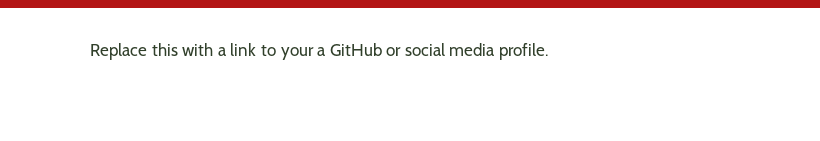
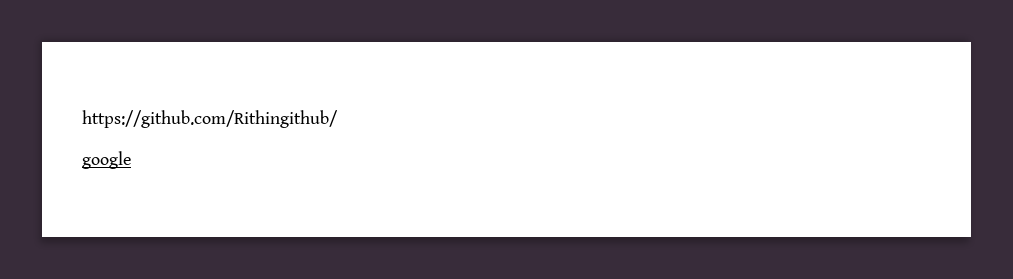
[90,43,549,60] Replace this with a link to your a GitHub or social media profile. -> [82,110,338,128] [82,151,131,169] https://github.com/Rithingithub/ // google

